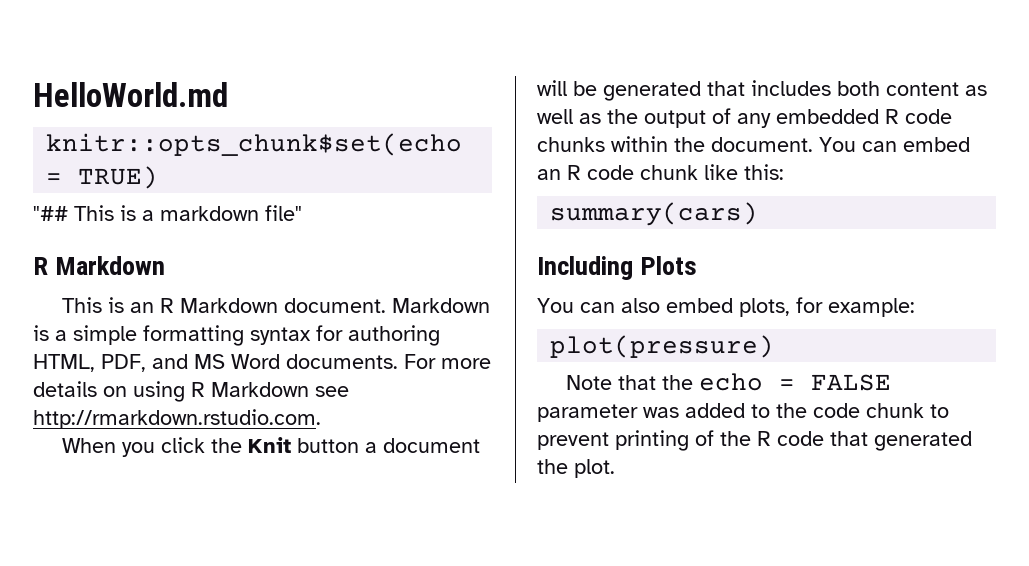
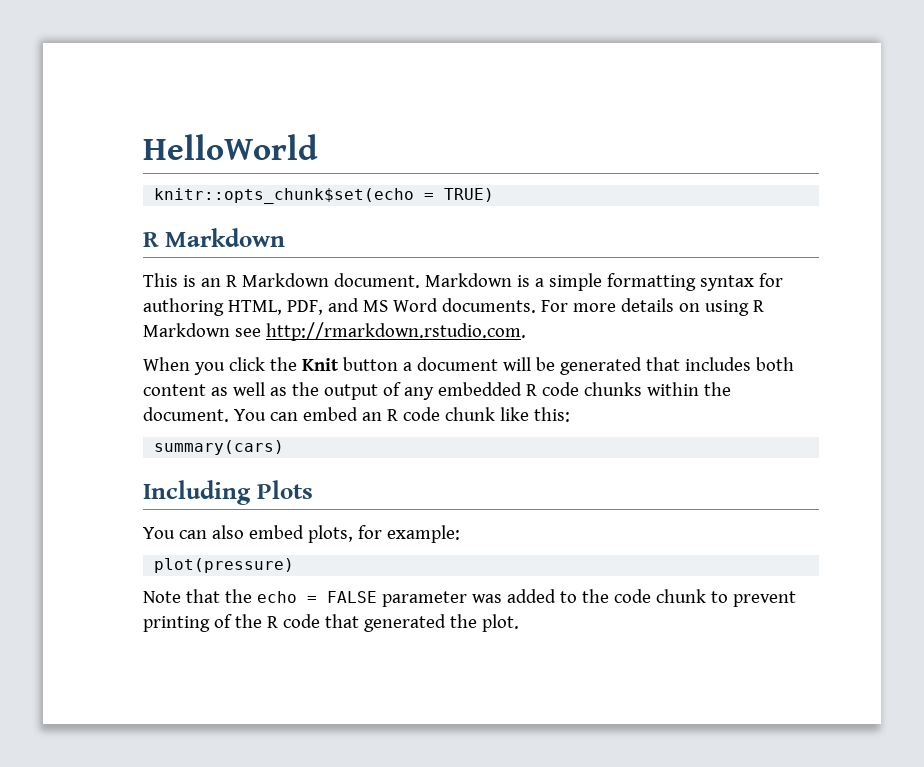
[33,82,228,107] HelloWorld.md -> [143,134,318,160] HelloWorld
[33,205,302,221] // "## This is a markdown file" -> (495, 195) none

